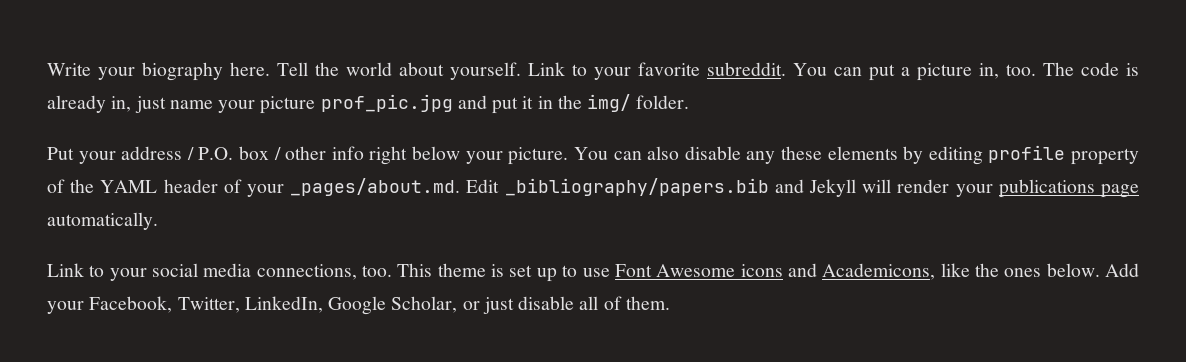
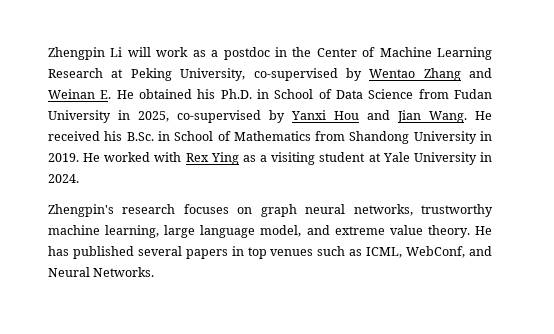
[47,62,1139,81] [47,94,690,114] [47,145,1139,165] [47,178,1140,198] [47,212,158,230] [47,263,1139,282] [47,296,670,315] Write your biography here. Tell the world about yourself. Link to your favorite subreddit. You can put a picture in, too. The code is already in, just name your picture prof_pic.jpg and put it in the img/ folder. // Put your address / P.O. box / other info right below your picture. You can also disable any these elements by editing profile property of the YAML header of your _pages/about.md. Edit _bibliography/papers.bib and Jekyll will render your publications page automatically. // Link to your social media connections, too. This theme is set up to use Font Awesome icons and Academicons, like the ones below. Add your Facebook, Twitter, LinkedIn, Google Scholar, or just disable all of them. -> [48,47,492,60] [48,68,492,81] [48,89,492,99] [48,110,492,123] [48,131,493,144] [48,152,492,165] [48,174,79,183] [48,204,493,217] [48,225,492,238] [48,246,493,259] [48,267,155,277] Zhengpin Li will work as a postdoc in the Center of Machine Learning Research at Peking University, co-supervised by Wentao Zhang and Weinan E. He obtained his Ph.D. in School of Data Science from Fudan University in 2025, co-supervised by Yanxi Hou and Jian Wang. He received his B.Sc. in School of Mathematics from Shandong University in 2019. He worked with Rex Ying as a visiting student at Yale University in 2024. // Zhengpin's research focuses on graph neural networks, trustworthy machine learning, large language model, and extreme value theory. He has published several papers in top venues such as ICML, WebConf, and Neural Networks.

